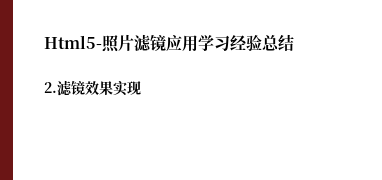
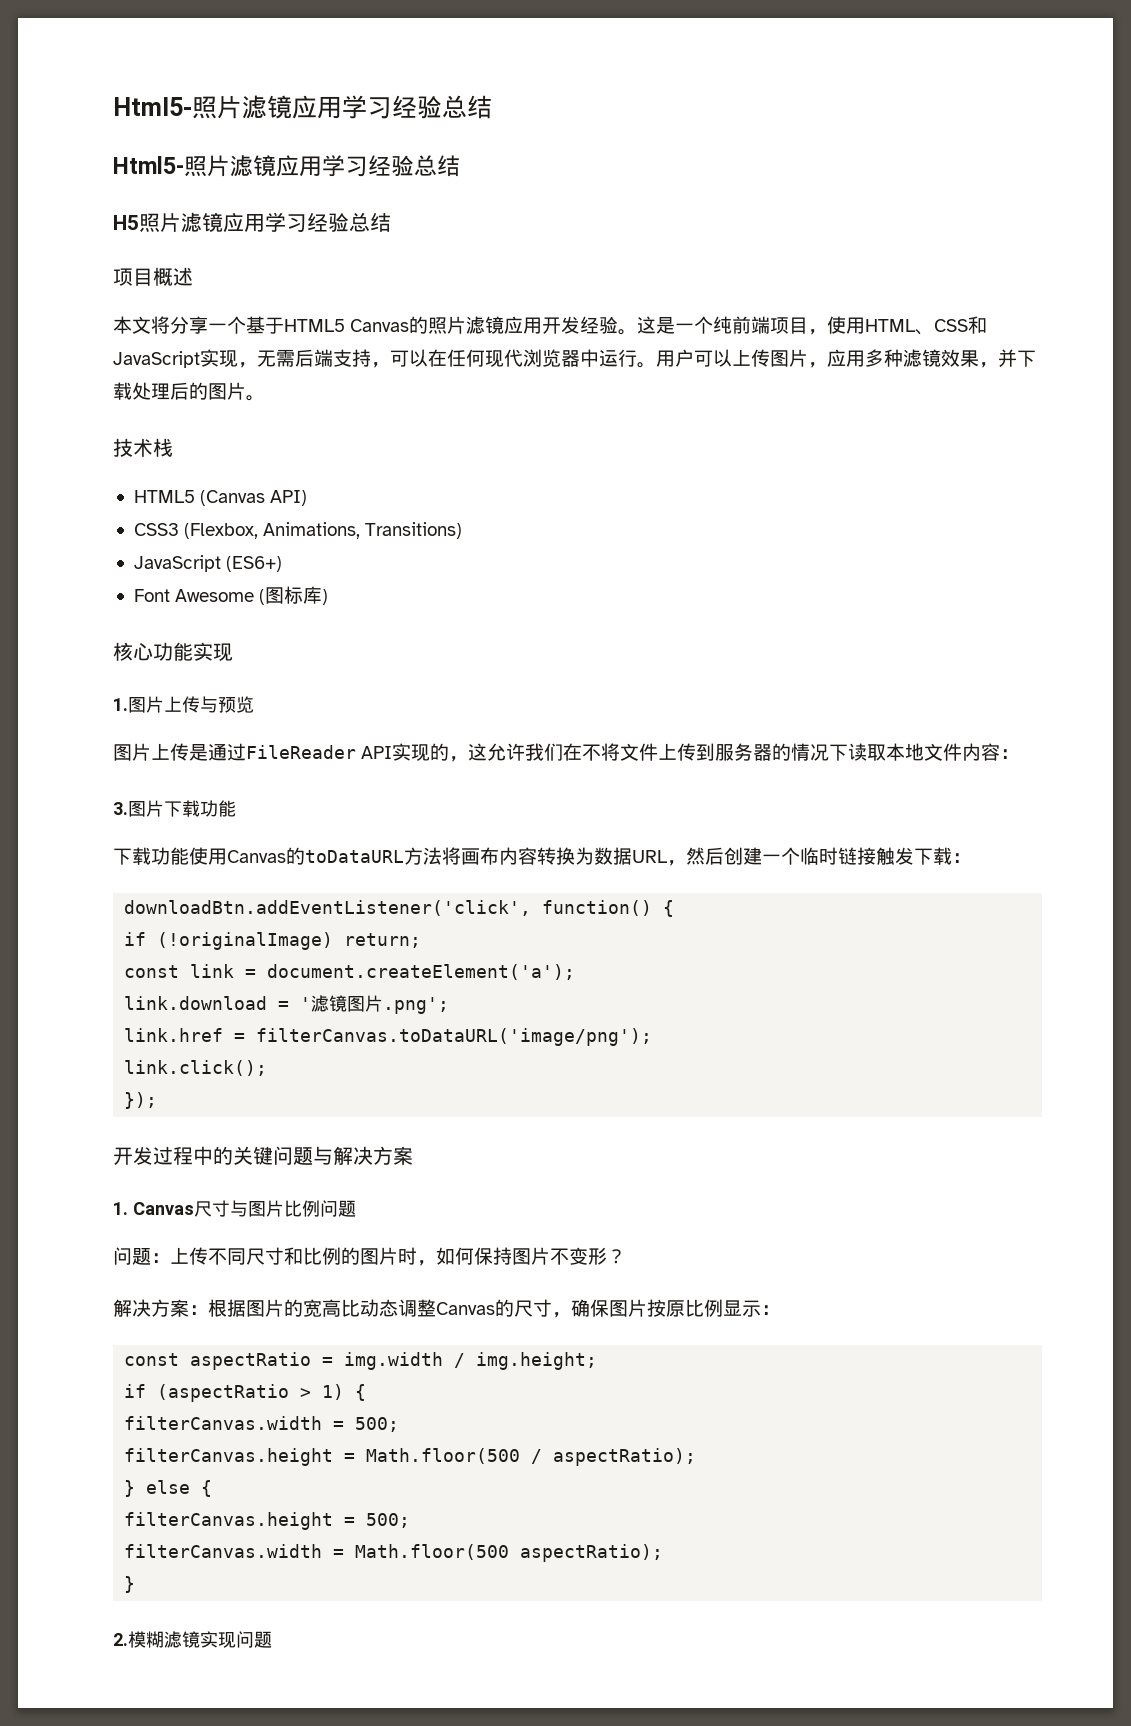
[44,34,294,53] [44,80,141,96] Html5-照片滤镜应用学习经验总结 // 2.滤镜效果实现 -> [113,95,492,119] [113,155,460,177] [113,212,391,232] [113,267,193,286] [113,316,988,335] [113,349,1036,368] [113,382,265,401] [113,438,173,457] [133,490,308,506] [133,522,463,539] [133,555,283,572] [133,586,329,605] [113,642,233,662] [113,696,254,713] [113,743,1020,762] [113,800,236,817] [113,847,971,866] [124,900,675,917] [124,932,422,950] [124,964,576,980] [124,995,450,1014] [124,1028,653,1046] [124,1060,268,1076] [124,1092,158,1109] [113,1146,413,1165] [113,1200,356,1217] [113,1247,626,1266] [113,1299,780,1318] [124,1352,598,1370] [124,1384,367,1402] [124,1416,400,1432] [124,1448,697,1466] [124,1480,213,1497] [124,1512,411,1530] [124,1544,664,1562] [124,1576,136,1593] [113,1631,272,1648] Html5-照片滤镜应用学习经验总结 // Html5-照片滤镜应用学习经验总结 // H5照片滤镜应用学习经验总结 // 项目概述 // 本文将分享一个基于HTML5 Canvas的照片滤镜应用开发经验。这是一个纯前端项目，使用HTML、CSS和JavaScript实现，无需后端支持，可以在任何现代浏览器中运行。用户可以上传图片，应用多种滤镜效果，并下载处理后的图片。 // 技术栈 // HTML5 (Canvas API) // CSS3 (Flexbox, Animations, Transitions) // JavaScript (ES6+) // Font Awesome (图标库) // 核心功能实现 // 1.图片上传与预览 // 图片上传是通过FileReader API实现的，这允许我们在不将文件上传到服务器的情况下读取本地文件内容： // 3.图片下载功能 // 下载功能使用Canvas的toDataURL方法将画布内容转换为数据URL，然后创建一个临时链接触发下载： // downloadBtn.addEventListener('click', function() { // if (!originalImage) return; // const link = document.createElement('a'); // link.download = '滤镜图片.png'; // link.href = filterCanvas.toDataURL('image/png'); // link.click(); // }); // 开发过程中的关键问题与解决方案 // 1. Canvas尺寸与图片比例问题 // 问题：上传不同尺寸和比例的图片时，如何保持图片不变形？ // 解决方案：根据图片的宽高比动态调整Canvas的尺寸，确保图片按原比例显示： // const aspectRatio = img.width / img.height; // if (aspectRatio > 1) { // filterCanvas.width = 500; // filterCanvas.height = Math.floor(500 / aspectRatio); // } else { // filterCanvas.height = 500; // filterCanvas.width = Math.floor(500 aspectRatio); // } // 2.模糊滤镜实现问题

